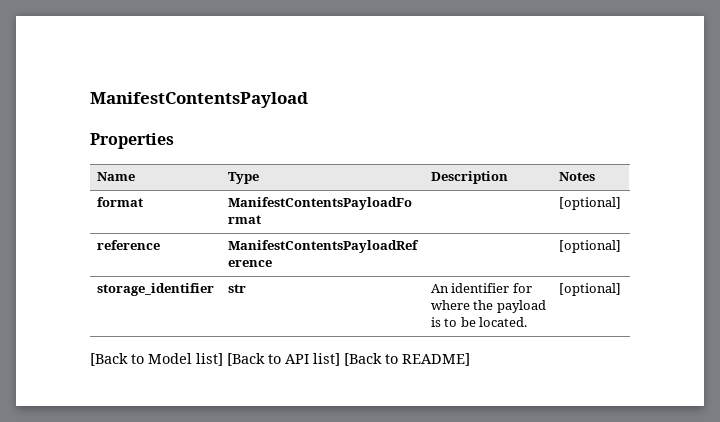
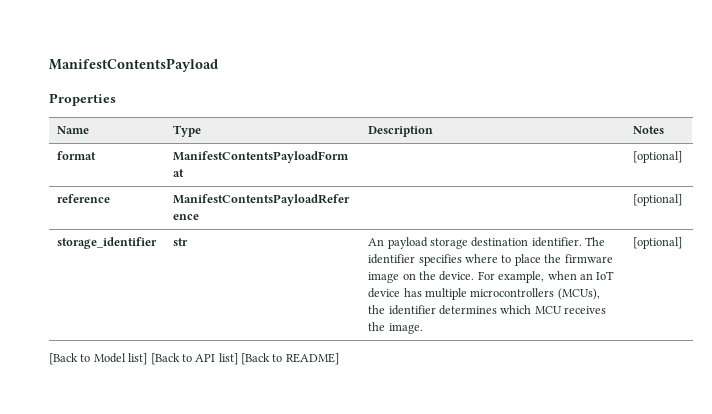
[451,283,532,293] [430,300,546,313] [430,317,528,327] identifier for where the payload is to be located. -> [387,237,606,249] [368,254,613,266] [368,271,615,283] [368,288,600,300] [368,305,607,315] [368,322,423,334] payload storage destination identifier. The identifier specifies where to place the firmware image on the device. For example, when an IoT device has multiple microcontrollers (MCUs), the identifier determines which MCU receives the image.

